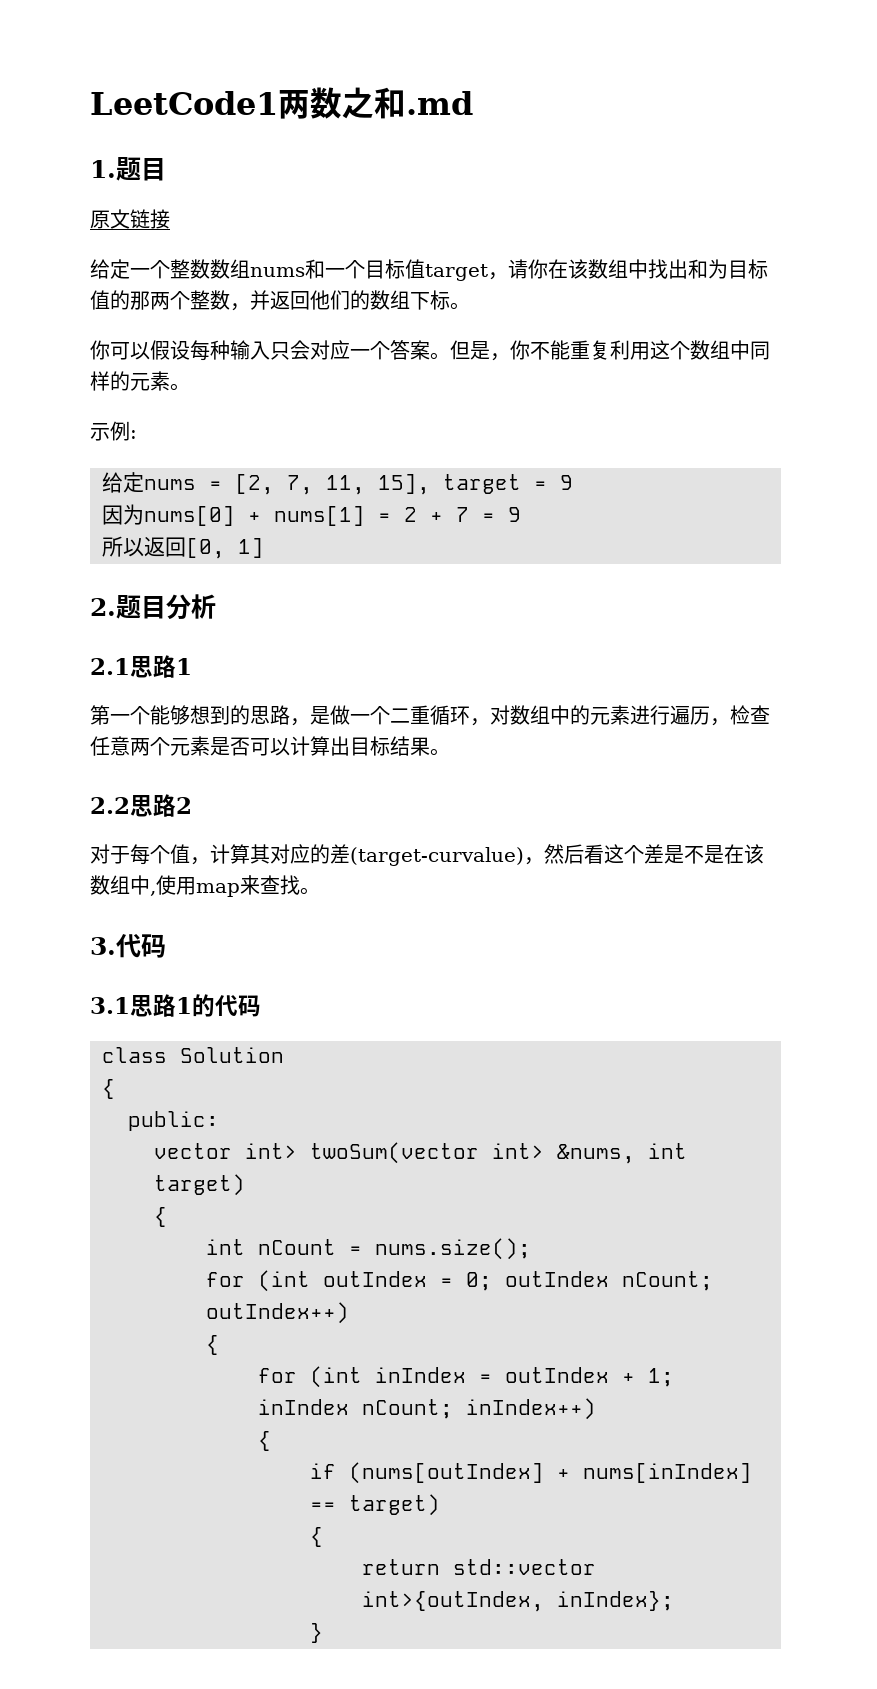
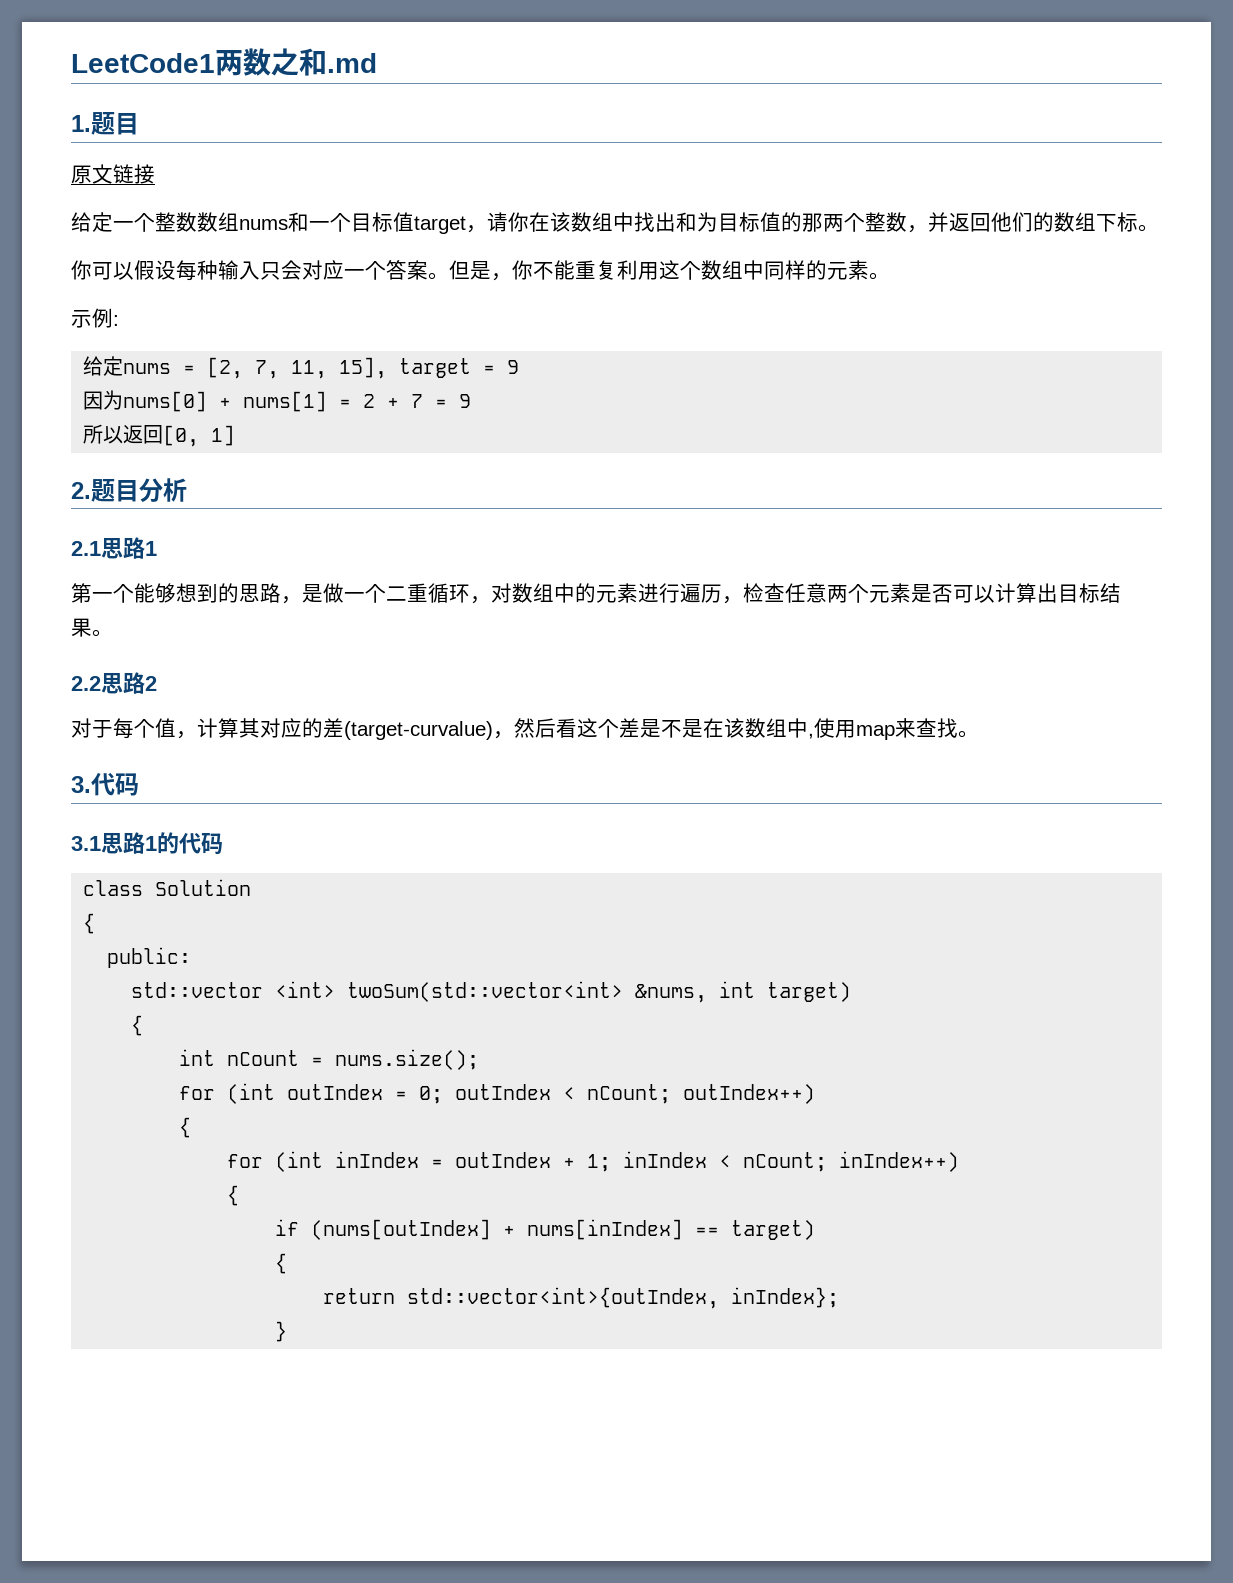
[154,1142,544,1164] vector int> twoSum(vector int> -> [131,981,624,1002] std::vector <int> twoSum(std::vector<int>
(609, 1279) none -> [563,1087,576,1100] <
(349, 1407) none -> [719,1155,732,1168] <
[453,1559,596,1575] [362,1591,544,1612] std::vector int>{outIndex, -> [407,1287,720,1309] std::vector<int>{outIndex,

